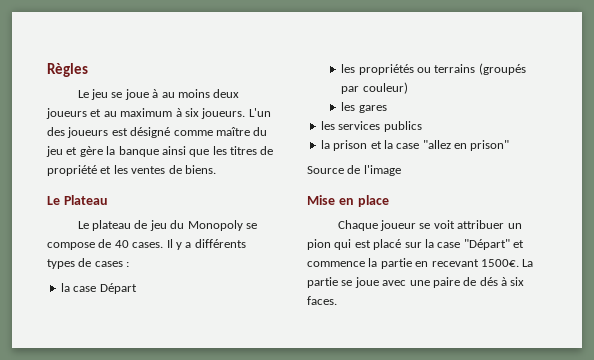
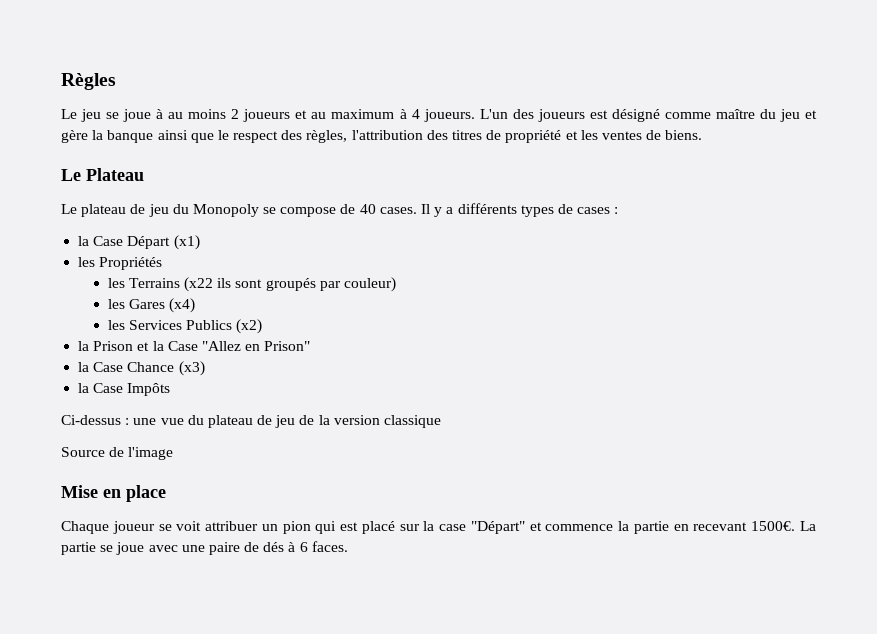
[213,89,240,98] deux -> [231,109,240,119] 2
[184,108,199,117] six -> [411,109,420,119] 4
[212,146,227,155] les -> [217,130,448,143] le respect des règles, l'attribution des
[73,286,97,292] case -> [93,236,124,246] Case
[341,63,526,75] // les propriétés ou terrains (groupés -> [173,235,200,250] [78,257,163,270] [107,277,316,292] (x1) // les Propriétés // les Terrains (x22 ils sont groupés
[358,105,387,113] [320,121,422,132] [320,140,368,151] gares // les services publics // la prison -> [128,298,196,313] [107,319,263,334] [78,341,134,351] Gares (x4) // les Services Publics (x2) // la Prison
[396,140,510,151] case "allez en prison" -> [167,341,311,351] [78,361,205,376] [78,383,171,396] [61,415,442,428] Case "Allez en Prison" // la Case Chance (x3) // la Case Impôts // Ci-dessus : une vue du plateau de jeu de la version classique
[510,277,525,286] six -> [299,542,308,552] 6

